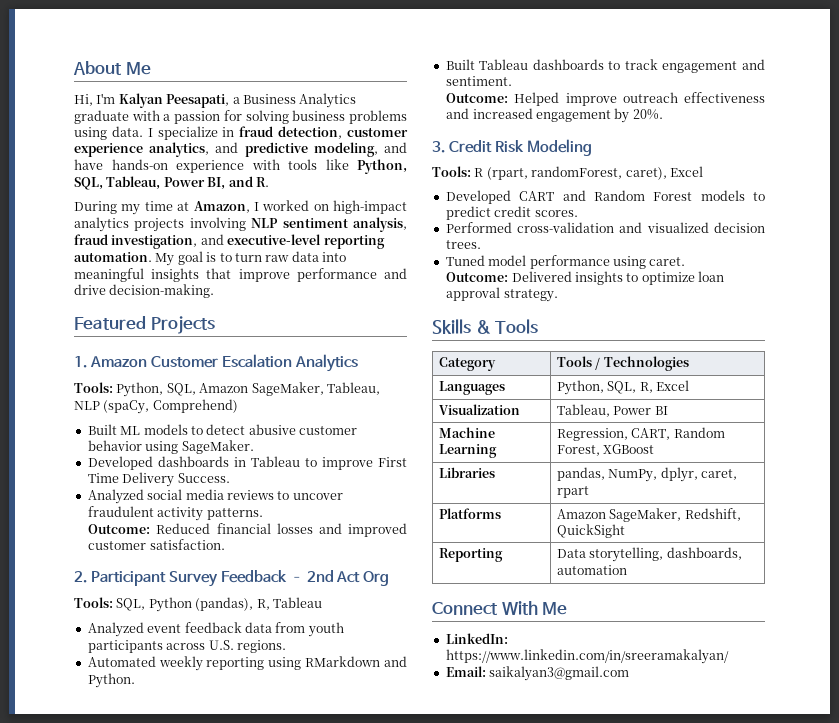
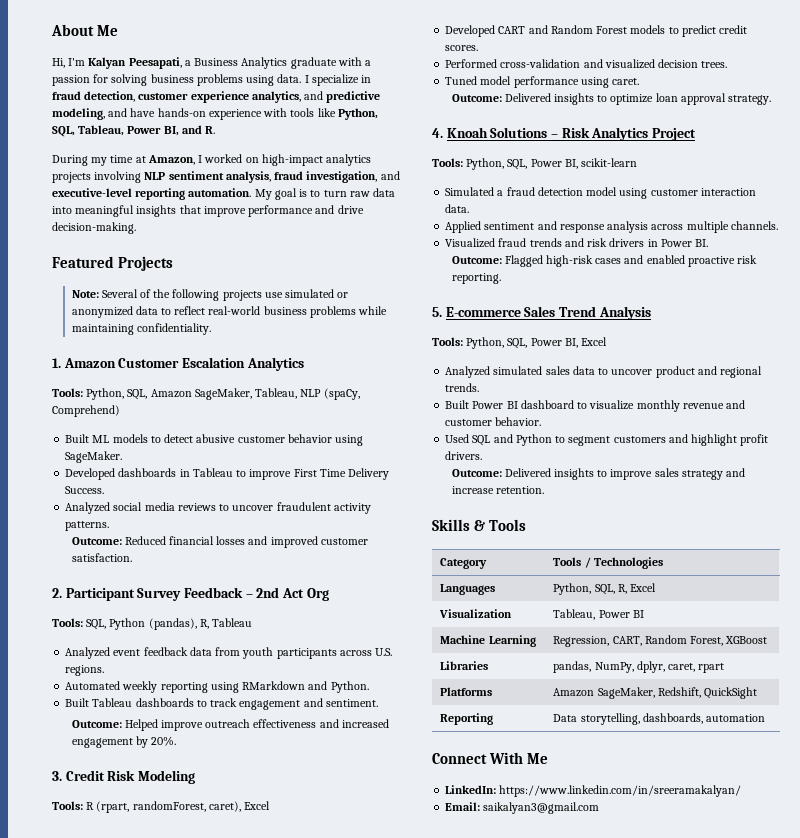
(215, 325) none -> [71,289,349,301] [71,306,388,318] [71,323,211,335] // Note: Several of the following projects use simulated or anonymized data to reflect real-world business problems while maintaining confidentiality.
(558, 295) none -> [432,127,696,141] [432,158,638,170] [445,187,756,199] [445,204,470,213] [445,221,778,233] [445,238,709,248] [451,255,758,267] [451,273,501,284] [432,306,651,320] [432,337,608,349] [445,366,763,378] [445,383,480,392] [445,400,746,412] [445,417,542,426] [445,434,769,446] [445,451,483,460] [451,468,746,480] [451,486,544,494] // 4. Knoah Solutions – Risk Analytics Project // Tools: Python, SQL, Power BI, scikit-learn // Simulated a fraud detection model using customer interaction data. // Applied sentiment and response analysis across multiple channels. // Visualized fraud trends and risk drivers in Power BI. // Outcome: Flagged high-risk cases and enabled proactive risk reporting. // 5. E-commerce Sales Trend Analysis // Tools: Python, SQL, Power BI, Excel // Analyzed simulated sales data to uncover product and regional trends. // Built Power BI dashboard to visualize monthly revenue and customer behavior. // Used SQL and Python to segment customers and highlight profit drivers. // Outcome: Delivered insights to improve sales strategy and increase retention.

